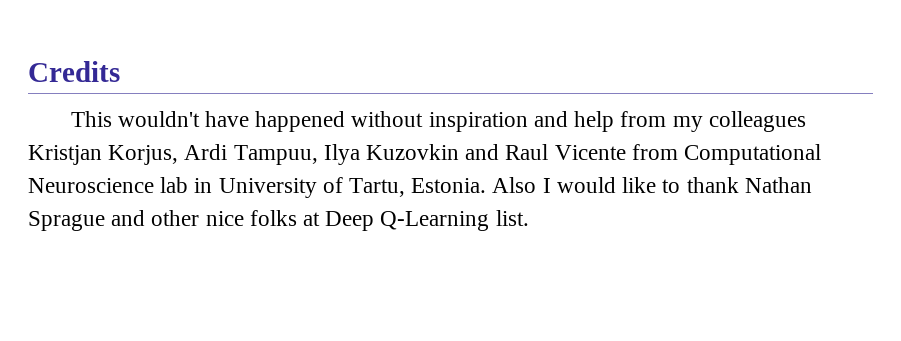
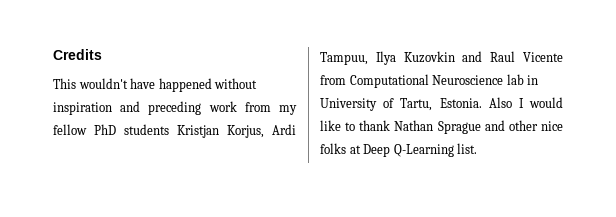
[574,111,806,132] help from my colleagues -> [148,101,297,115] [53,124,169,135] preceding work from my fellow PhD students

